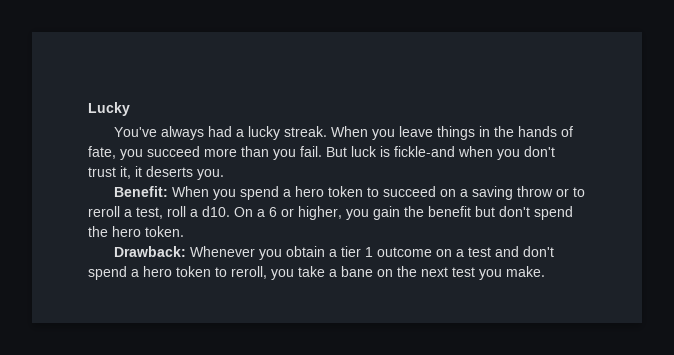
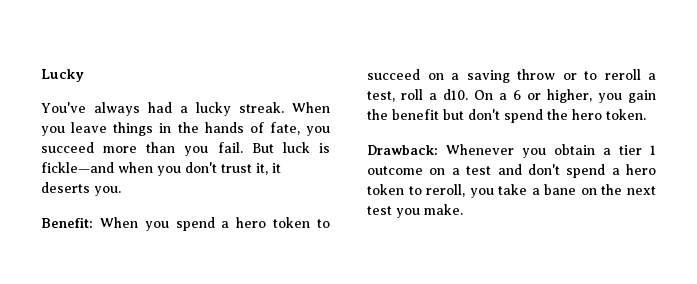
[394,146,455,157] fickle-and -> [41,162,114,173] fickle—and

